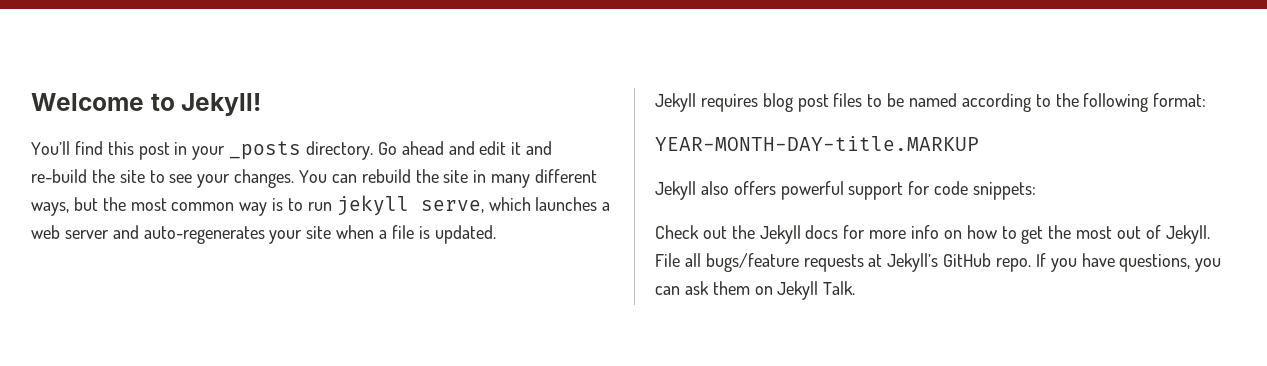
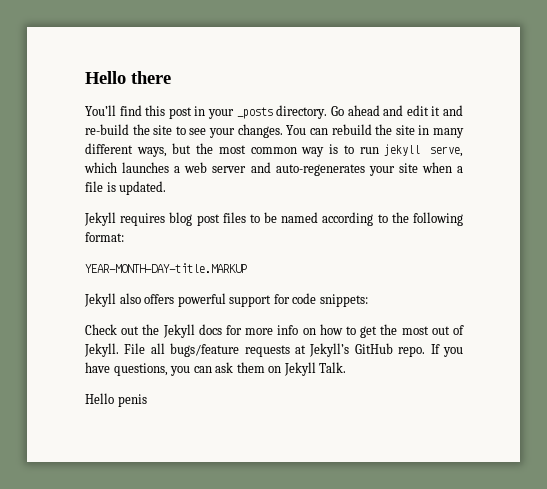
[31,93,262,116] Welcome to Jekyll! -> [85,71,171,84] Hello there
(856, 288) none -> [85,393,147,407] // Hello penis

